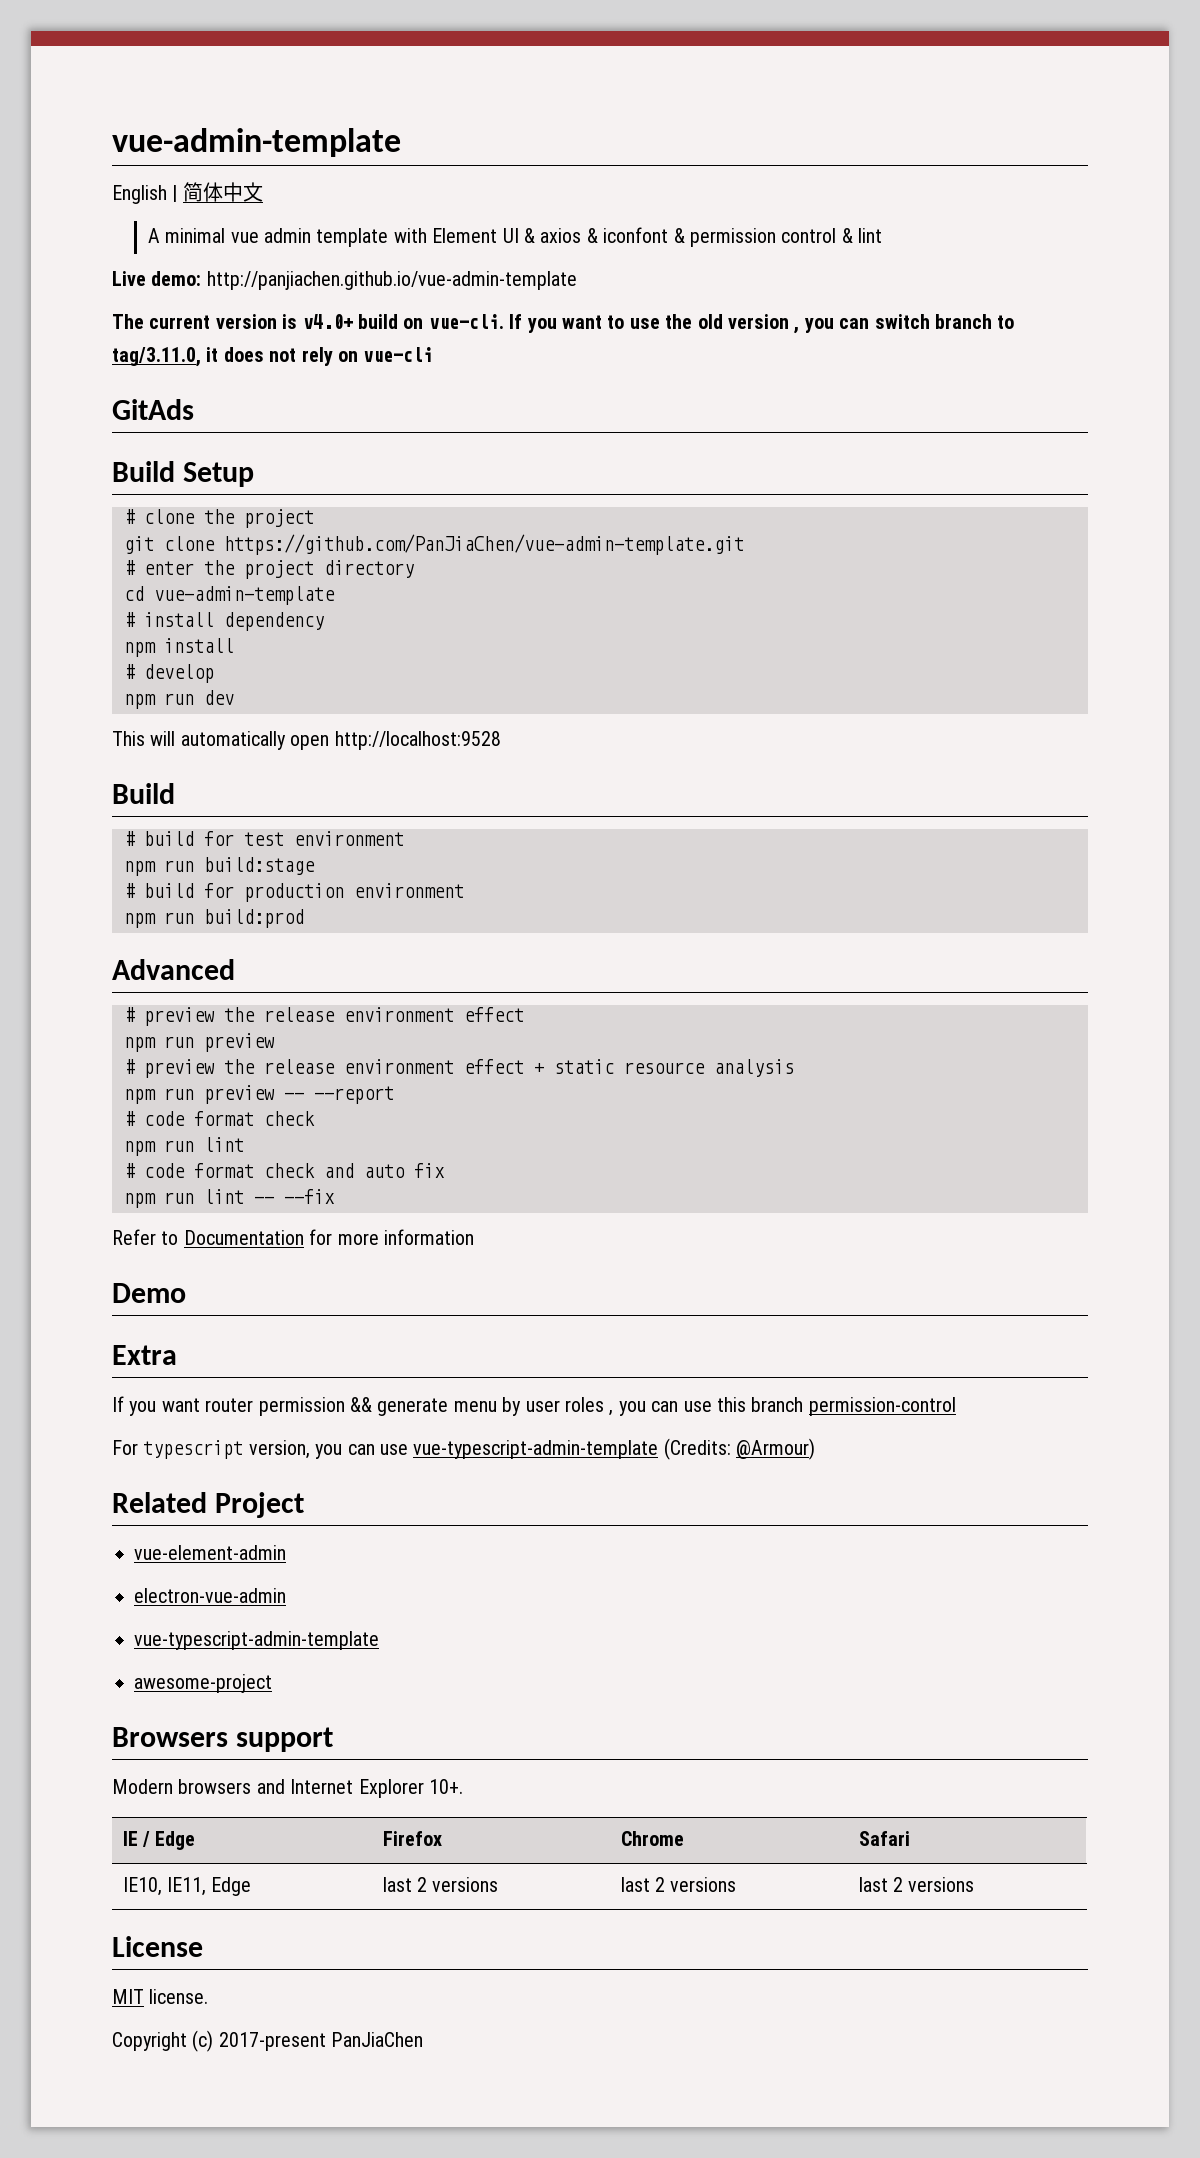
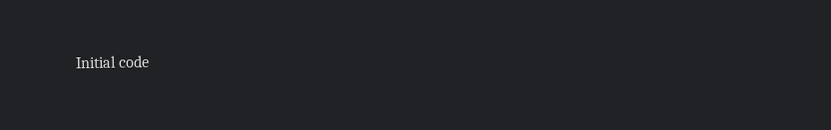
[112,128,401,157] [112,182,263,204] [147,227,883,247] [112,271,577,290] [112,314,1015,334] [112,347,434,367] [112,399,194,420] [112,461,254,487] [124,509,314,528] [124,534,744,555] [124,560,414,579] [124,586,335,605] [124,612,324,631] [124,638,234,657] [124,664,214,683] [124,690,234,709] [112,731,501,750] [112,783,175,804] [124,831,404,846] [124,857,315,876] [124,883,464,902] [124,909,304,928] [112,959,235,980] [124,1007,524,1026] [124,1033,275,1052] [124,1059,794,1078] [124,1085,394,1104] [124,1111,315,1126] [124,1137,244,1156] [124,1163,445,1178] [124,1189,335,1208] [112,1229,474,1245] [112,1283,186,1303] [112,1345,177,1365] [112,1396,956,1416] [112,1438,816,1460] [112,1492,304,1518] [134,1545,286,1560] [134,1588,286,1603] [134,1631,379,1650] [134,1674,272,1693] [112,1727,333,1752] [112,1779,463,1798] [122,1831,196,1850] [382,1831,442,1846] [620,1831,684,1846] [858,1831,910,1846] [122,1877,252,1896] [382,1877,499,1892] [620,1877,737,1892] [858,1877,975,1892] [112,1936,203,1957] [112,1989,209,2004] [112,2030,424,2052] vue-admin-template // English | 简体中文 // A minimal vue admin template with Element UI & axios & iconfont & permission control & lint // Live demo: http://panjiachen.github.io/vue-admin-template // The current version is v4.0+ build on vue-cli. If you want to use the old version , you can switch branch to tag/3.11.0, it does not rely on vue-cli // GitAds // Build Setup // # clone the project // git clone https://github.com/PanJiaChen/vue-admin-template.git // # enter the project directory // cd vue-admin-template // # install dependency // npm install // # develop // npm run dev // This will automatically open http://localhost:9528 // Build // # build for test environment // npm run build:stage // # build for production environment // npm run build:prod // Advanced // # preview the release environment effect // npm run preview // # preview the release environment effect + static resource analysis // npm run preview -- --report // # code format check // npm run lint // # code format check and auto fix // npm run lint -- --fix // Refer to Documentation for more information // Demo // Extra // If you want router permission && generate menu by user roles , you can use this branch permission-control // For typescript version, you can use vue-typescript-admin-template (Credits: @Armour) // Related Project // vue-element-admin // electron-vue-admin // vue-typescript-admin-template // awesome-project // Browsers support // Modern browsers and Internet Explorer 10+. // IE / Edge | Firefox | Chrome | Safari // IE10, IE11, Edge | last 2 versions | last 2 versions | last 2 versions // License // MIT license. // Copyright (c) 2017-present PanJiaChen -> [75,55,151,69] Initial code

